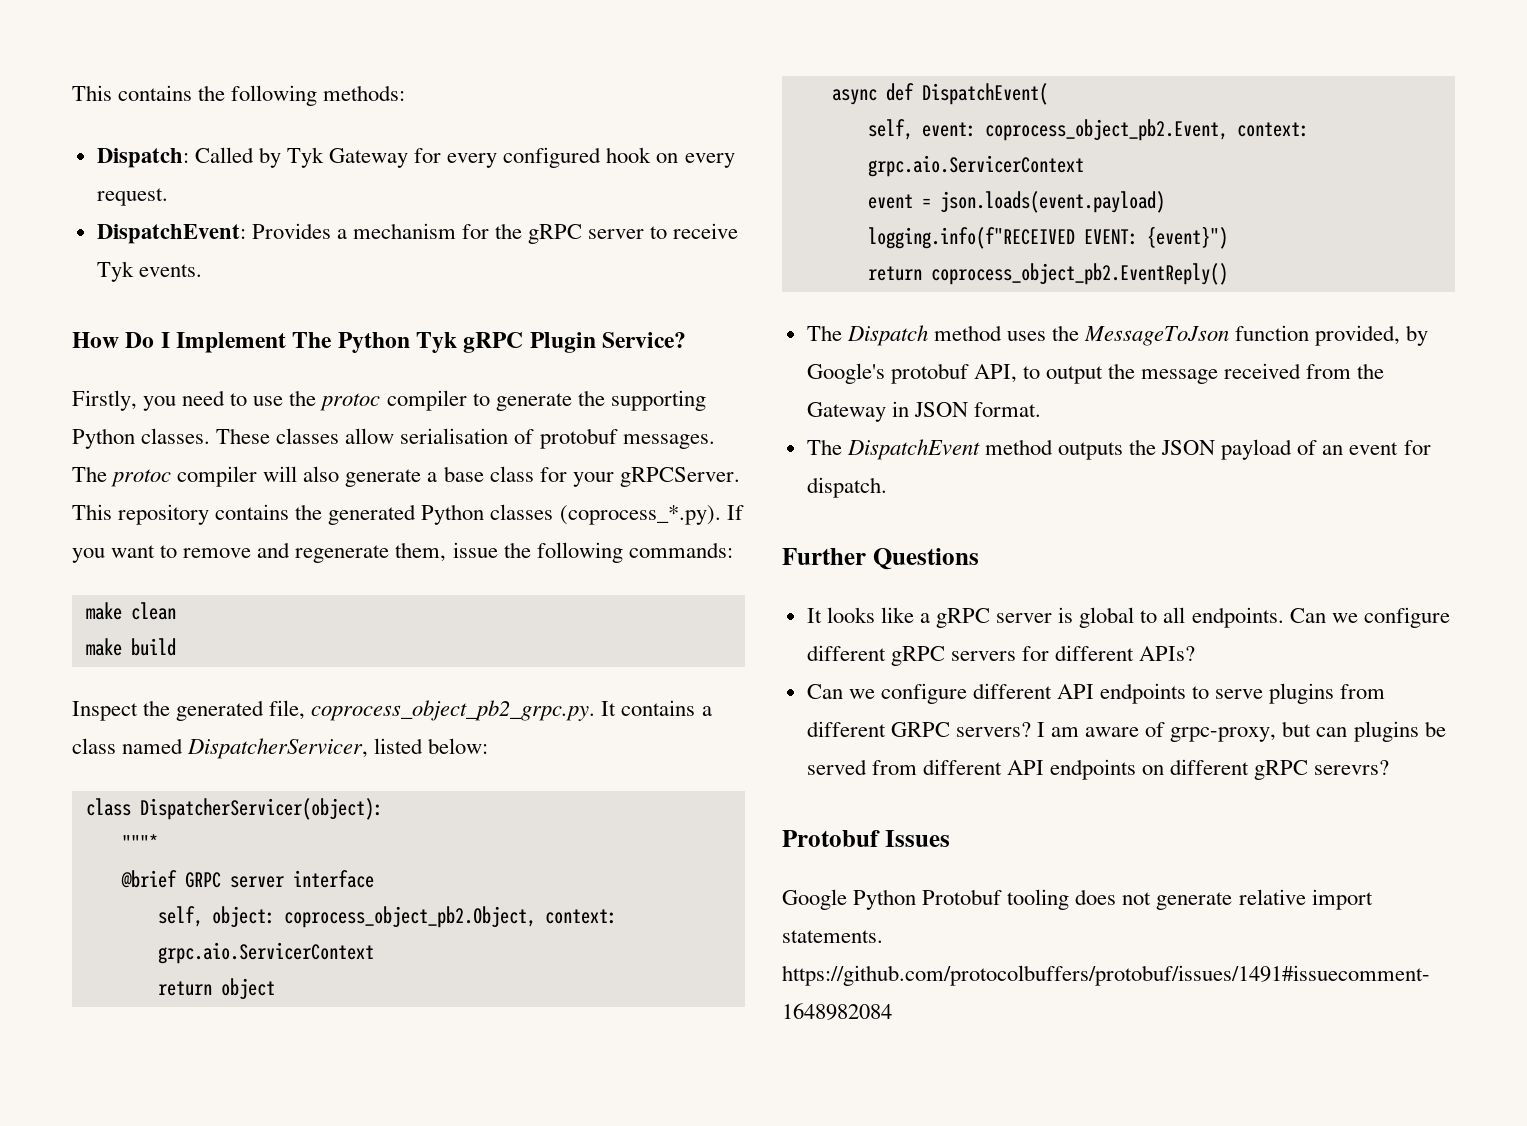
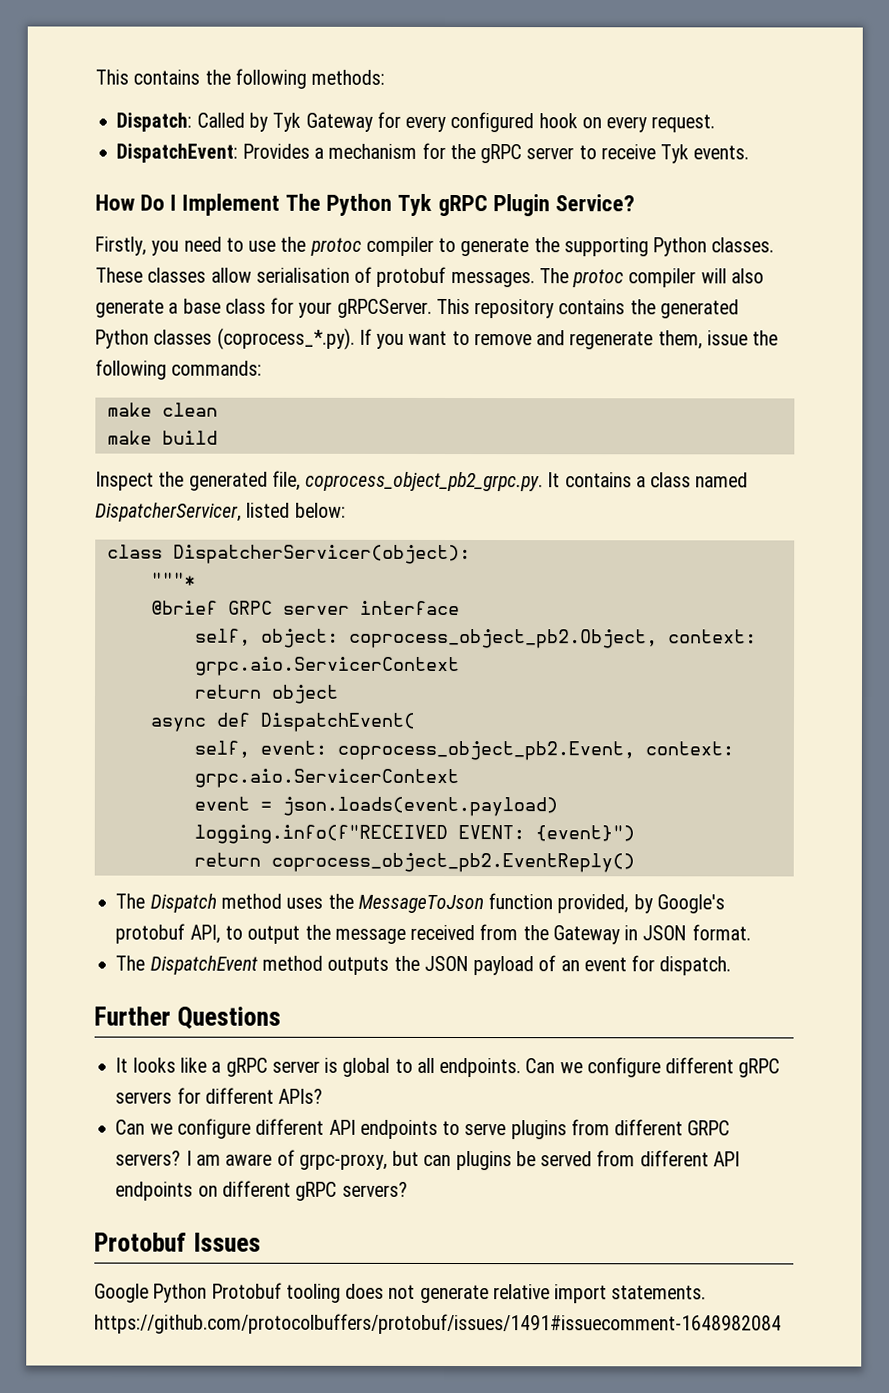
[1314,760,1390,775] serevrs? -> [341,1181,408,1197] servers?

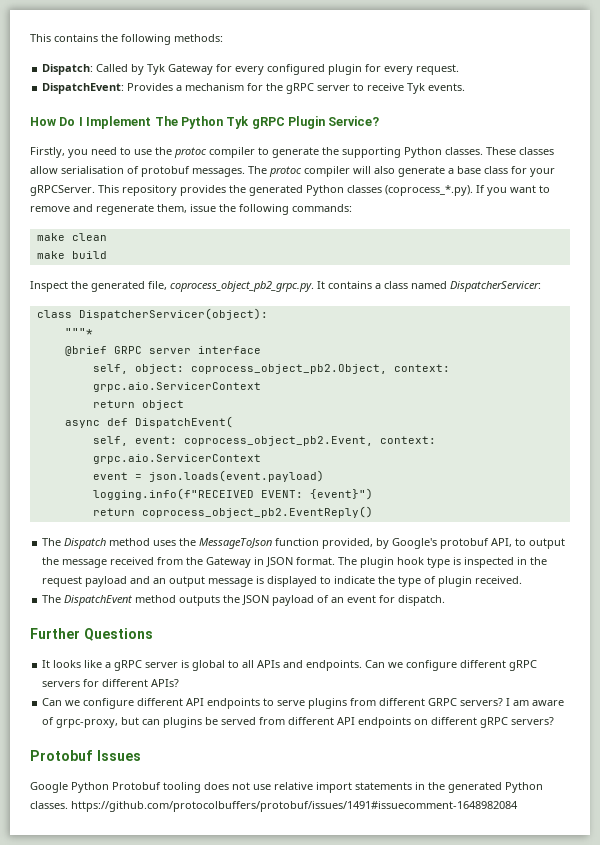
[538,113,602,129] hook on -> [328,64,382,75] plugin for
[558,299,626,315] contains -> [180,185,226,196] provides
[95,502,346,522] DispatcherServicer, listed below: -> [450,281,541,292] DispatcherServicer:
(751, 932) none -> [338,557,548,568] [42,576,523,587] The plugin hook type is inspected in the request payload and an output message is displayed to indicate the type of plugin received.
(435, 1065) none -> [257,660,304,668] APIs and
[419,1284,489,1304] generate -> [253,784,271,790] use
[611,1285,707,1300] statements. -> [355,782,543,793] [30,801,68,809] statements in the generated Python classes.

